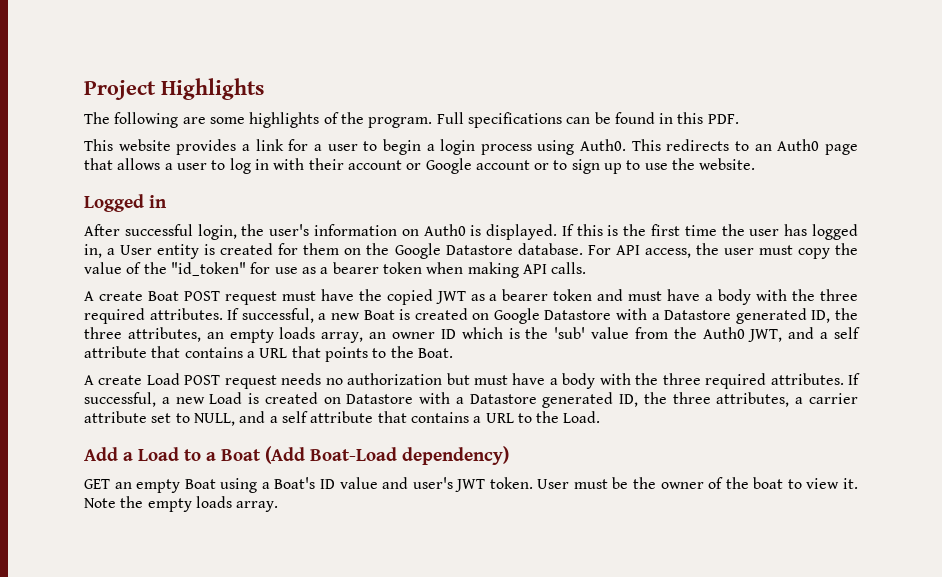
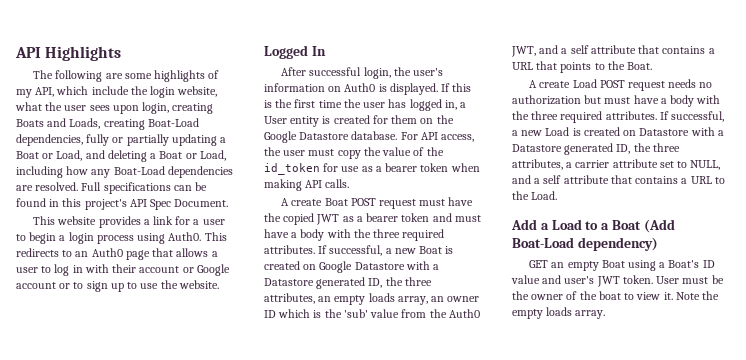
[84,80,156,100] Project -> [15,47,41,58] API
[340,112,433,128] the program. -> [16,86,218,98] [15,102,214,114] [16,118,199,130] [16,134,227,146] [16,150,226,162] [16,166,233,178] [16,182,79,191] my API, which include the login website, what the user sees upon login, creating Boats and Loads, creating Boat-Load dependencies, fully or partially updating a Boat or Load, and deleting a Boat or Load, including how any Boat-Load dependencies are resolved.
[707,114,739,124] PDF. -> [84,199,229,210] project's API Spec Document.
[149,195,167,208] in -> [311,46,326,56] In
[170,262,246,276] "id_token" -> [264,163,320,175] id_token

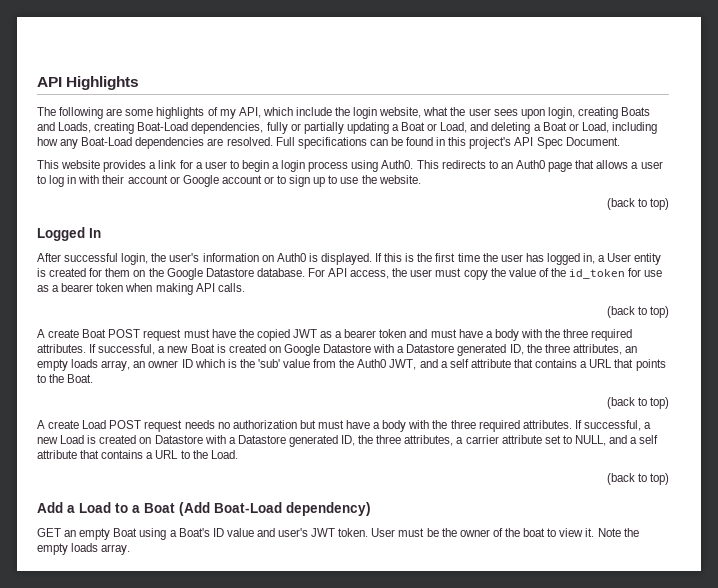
(219, 284) none -> [606,198,669,210] // (back to top)
(350, 183) none -> [606,306,669,318] // (back to top)
(653, 66) none -> [606,397,669,409] // (back to top)
(558, 195) none -> [606,473,669,485] // (back to top)

